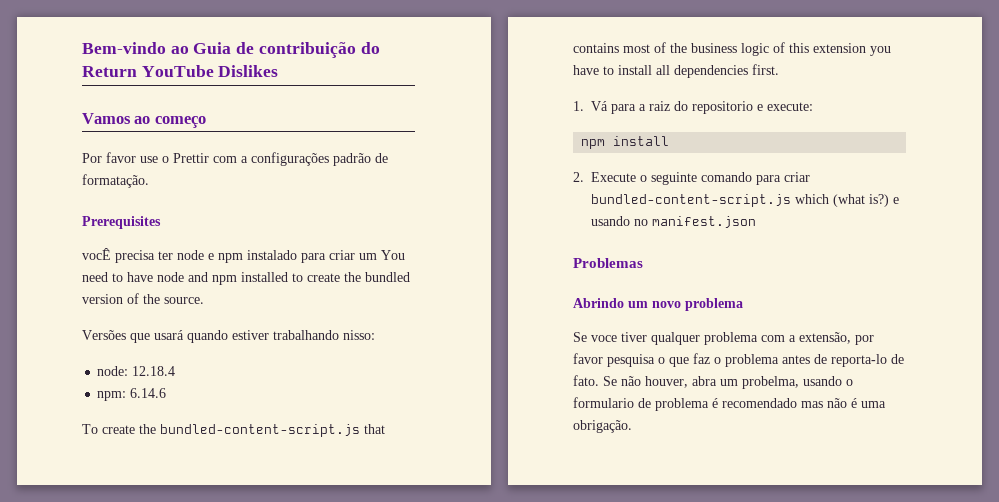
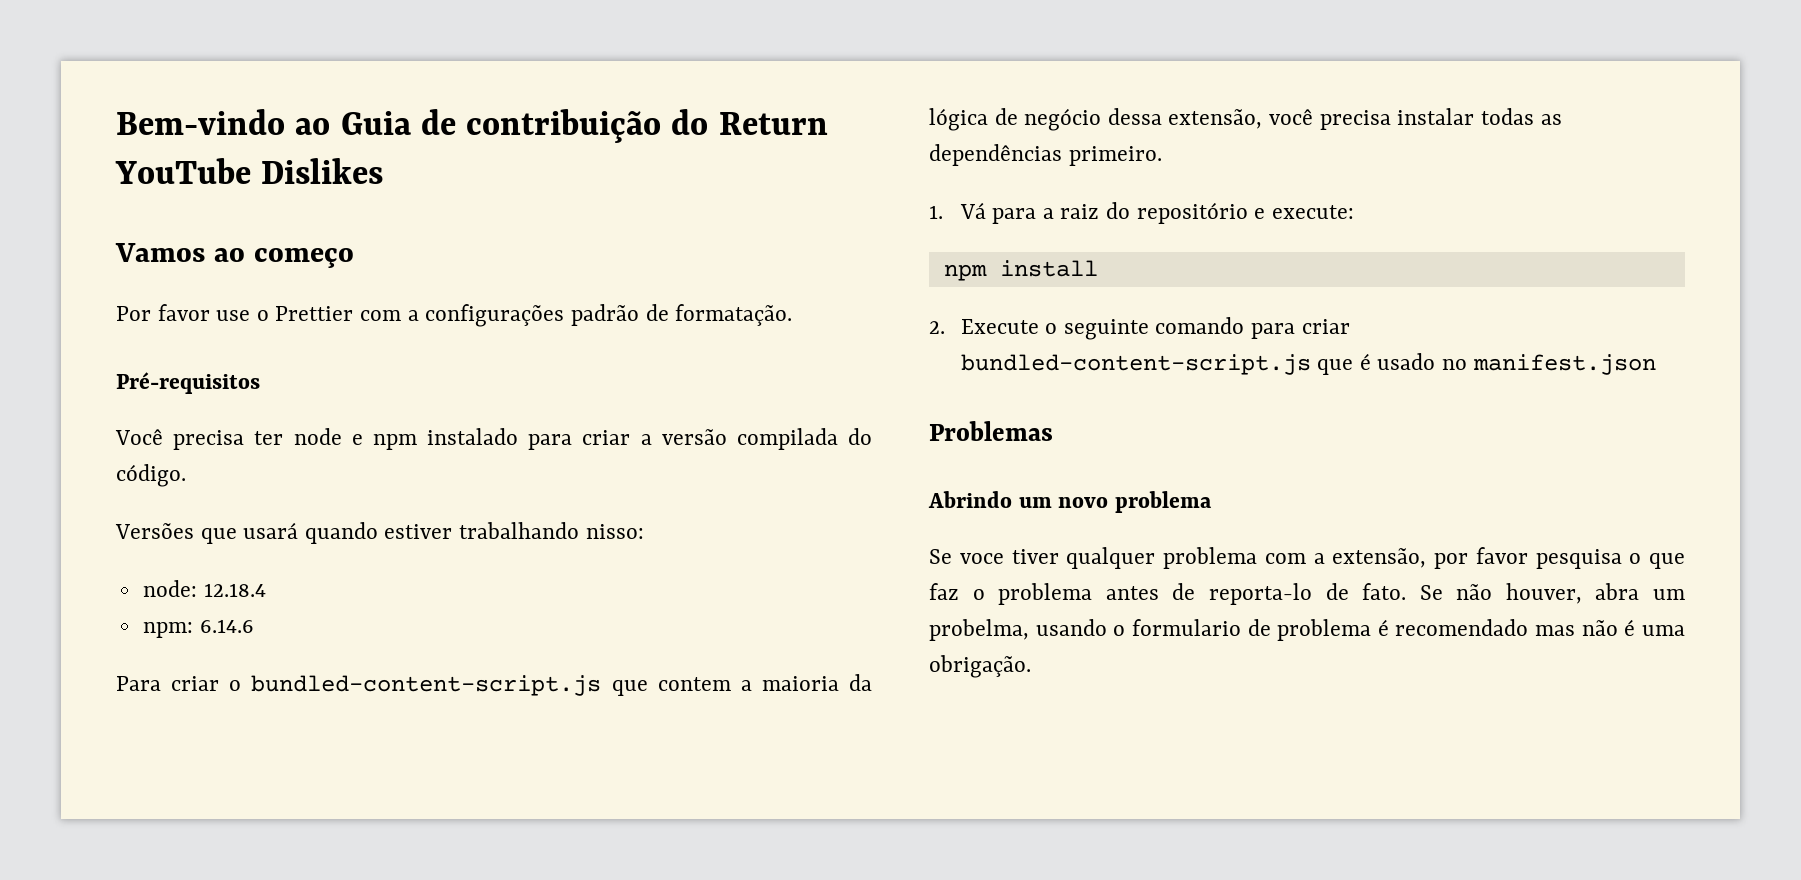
[173,153,209,163] Prettir -> [275,306,354,321] Prettier
[82,216,161,229] [82,248,111,260] Prerequisites // vocÊ -> [116,372,260,394] [115,429,163,445] Pré-requisitos // Você
[359,250,405,260] [82,272,410,285] [82,293,204,304] um You need to have node and npm installed to create the bundled version of the source. -> [640,428,872,450] [116,464,186,487] a versão compilada do código.
[82,424,385,437] [573,42,891,56] [573,64,779,78] To create the bundled-content-script.js that contains most of the business logic of this extension you have to install all dependencies first. -> [116,674,872,696] [929,108,1562,131] [929,144,1162,166] Para criar o bundled-content-script.js que contem a maioria da lógica de negócio dessa extensão, você precisa instalar todas as dependências primeiro.
[692,101,753,114] repositorio -> [1136,202,1248,224] repositório
[795,194,899,207] [591,216,630,226] which (what is?) e usando -> [1317,353,1436,375] que é usado

